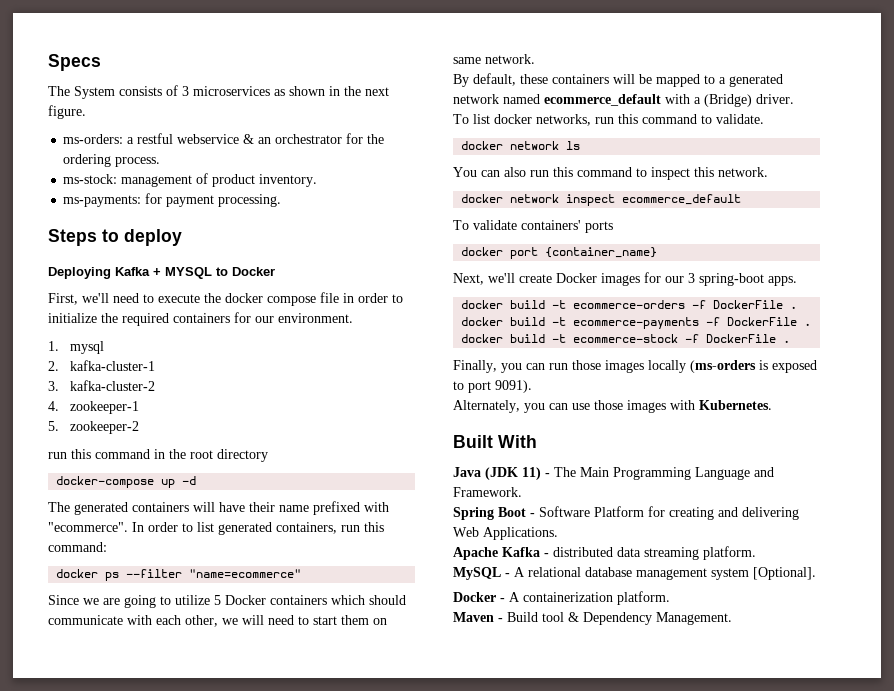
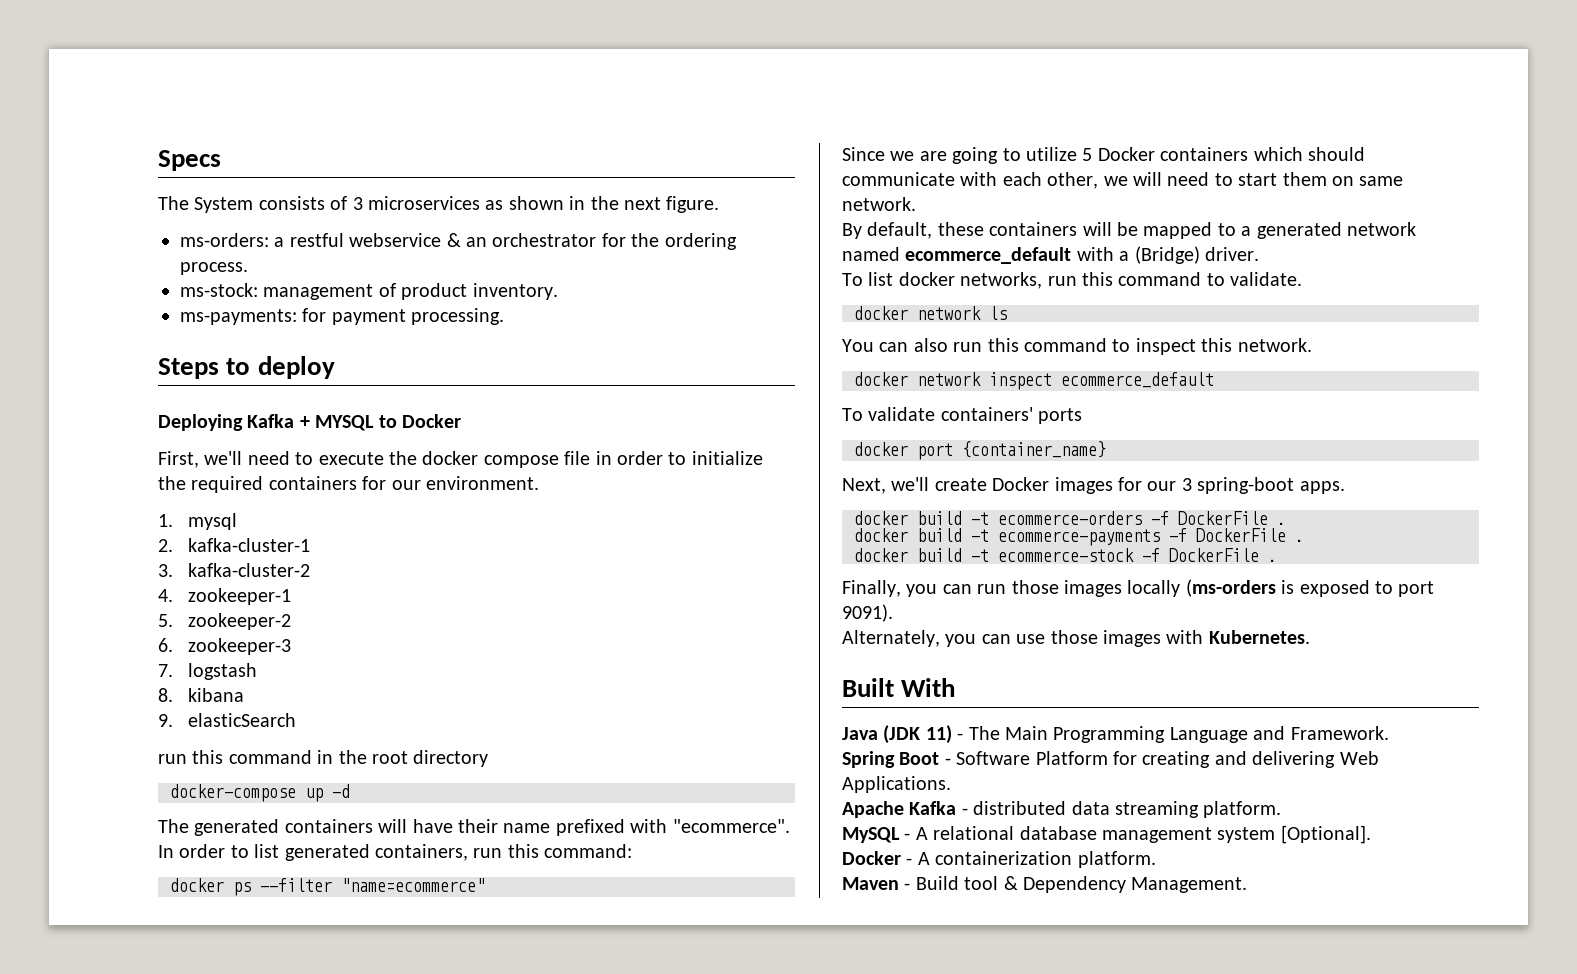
(140, 427) none -> [158,638,291,655] [158,663,257,680] [158,688,244,702] [158,713,296,727] // 6. zookeeper-3 // 7. logstash // 8. kibana // 9. elasticSearch

